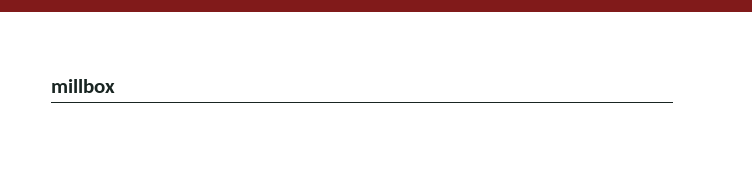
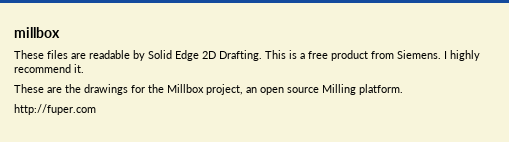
(115, 86) none -> [14,50,480,61] [14,64,84,73] [14,84,403,95] [14,104,96,115] // These files are readable by Solid Edge 2D Drafting. This is a free product from Siemens. I highly recommend it. // These are the drawings for the Millbox project, an open source Milling platform. // http://fuper.com

